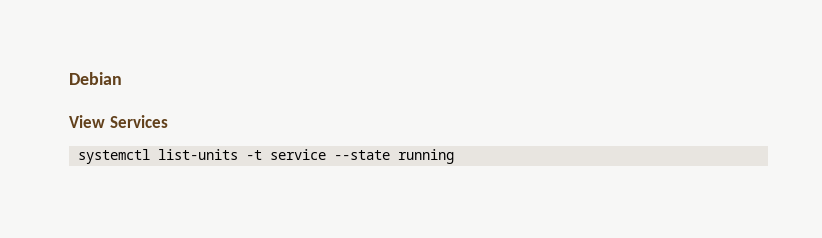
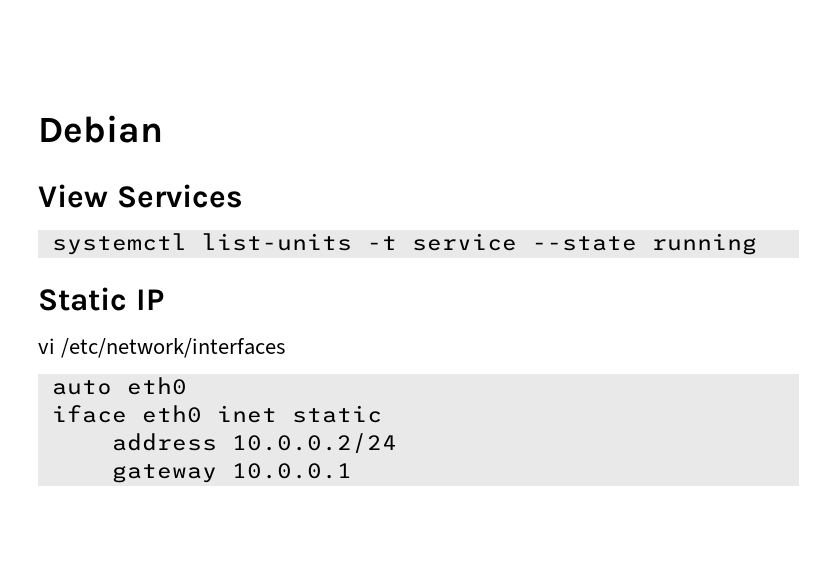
(455, 156) none -> [38,287,164,311] [38,338,286,358] [51,377,187,395] [51,405,382,423] [111,433,397,453] [111,463,352,483] // Static IP // vi /etc/network/interfaces // auto eth0 // iface eth0 inet static // address 10.0.0.2/24 // gateway 10.0.0.1

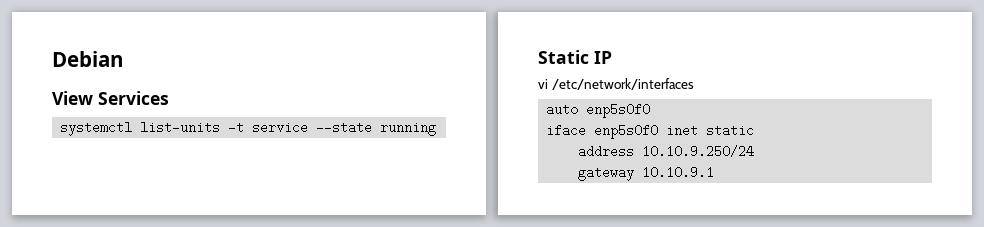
[126,377,187,395] eth0 -> [586,103,651,118] enp5s0f0
[141,405,202,423] eth0 -> [594,124,659,139] enp5s0f0
[231,433,397,453] 10.0.0.2/24 -> [642,145,755,158] 10.10.9.250/24
[231,463,352,479] 10.0.0.1 -> [642,166,715,179] 10.10.9.1

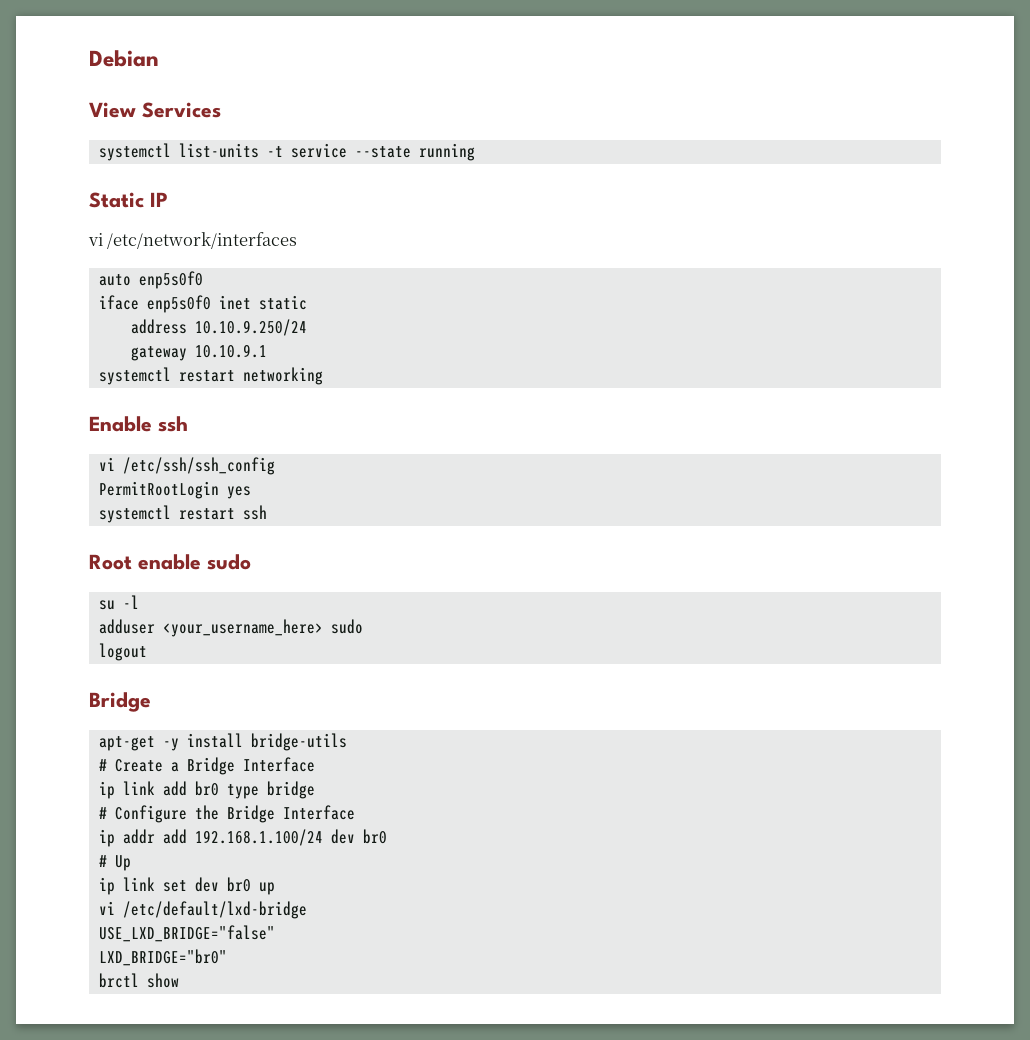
(715, 172) none -> [98,367,323,385] [89,416,188,432] [98,457,275,475] [98,481,251,499] [98,505,267,523] [89,554,251,570] [98,595,139,610] [98,619,363,637] [98,643,147,661] [89,692,151,712] [98,733,347,751] [98,757,315,775] [98,781,315,799] [98,805,355,823] [98,829,387,847] [98,855,131,871] [98,877,275,895] [98,901,307,919] [98,925,275,942] [98,949,227,966] [98,973,179,988] // systemctl restart networking // Enable ssh // vi /etc/ssh/ssh_config // PermitRootLogin yes // systemctl restart ssh // Root enable sudo // su -l // adduser <your_username_here> sudo // logout // Bridge // apt-get -y install bridge-utils // # Create a Bridge Interface // ip link add br0 type bridge // # Configure the Bridge Interface // ip addr add 192.168.1.100/24 dev br0 // # Up // ip link set dev br0 up // vi /etc/default/lxd-bridge // USE_LXD_BRIDGE="false" // LXD_BRIDGE="br0" // brctl show

